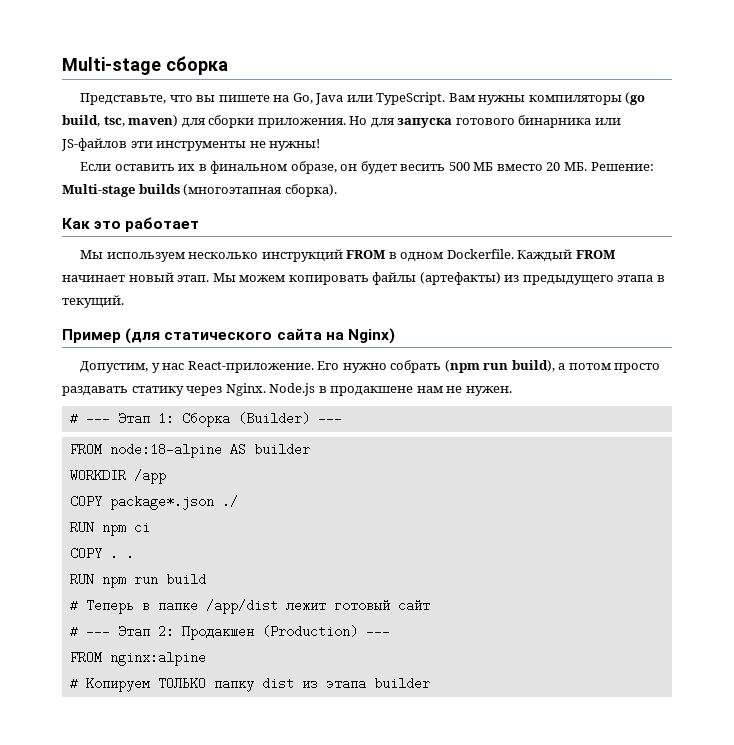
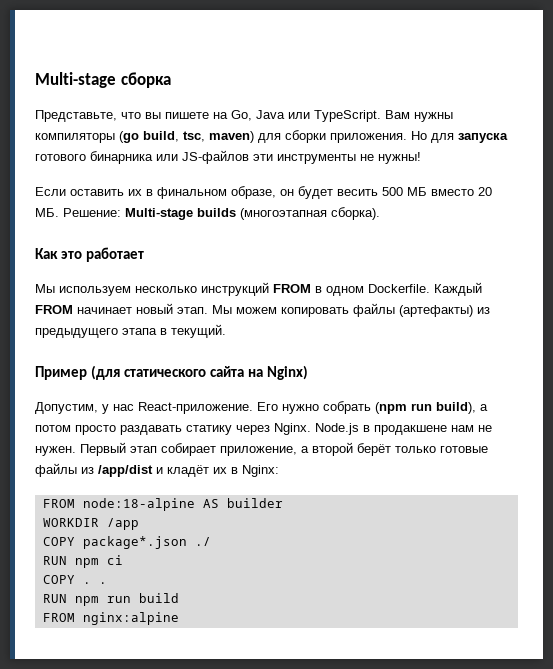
[69,410,342,427] // # --- Этап 1: Сборка (Builder) --- -> [80,442,488,456] [35,463,279,477] Первый этап собирает приложение, а второй берёт только готовые файлы из /app/dist и кладёт их в Nginx:
[69,597,430,614] [69,623,390,640] [69,651,206,666] [69,675,430,692] # Теперь в папке /app/dist лежит готовый сайт // # --- Этап 2: Продакшен (Production) --- // FROM nginx:alpine // # Копируем ТОЛЬКО папку dist из этапа builder -> [42,612,179,625] FROM nginx:alpine

